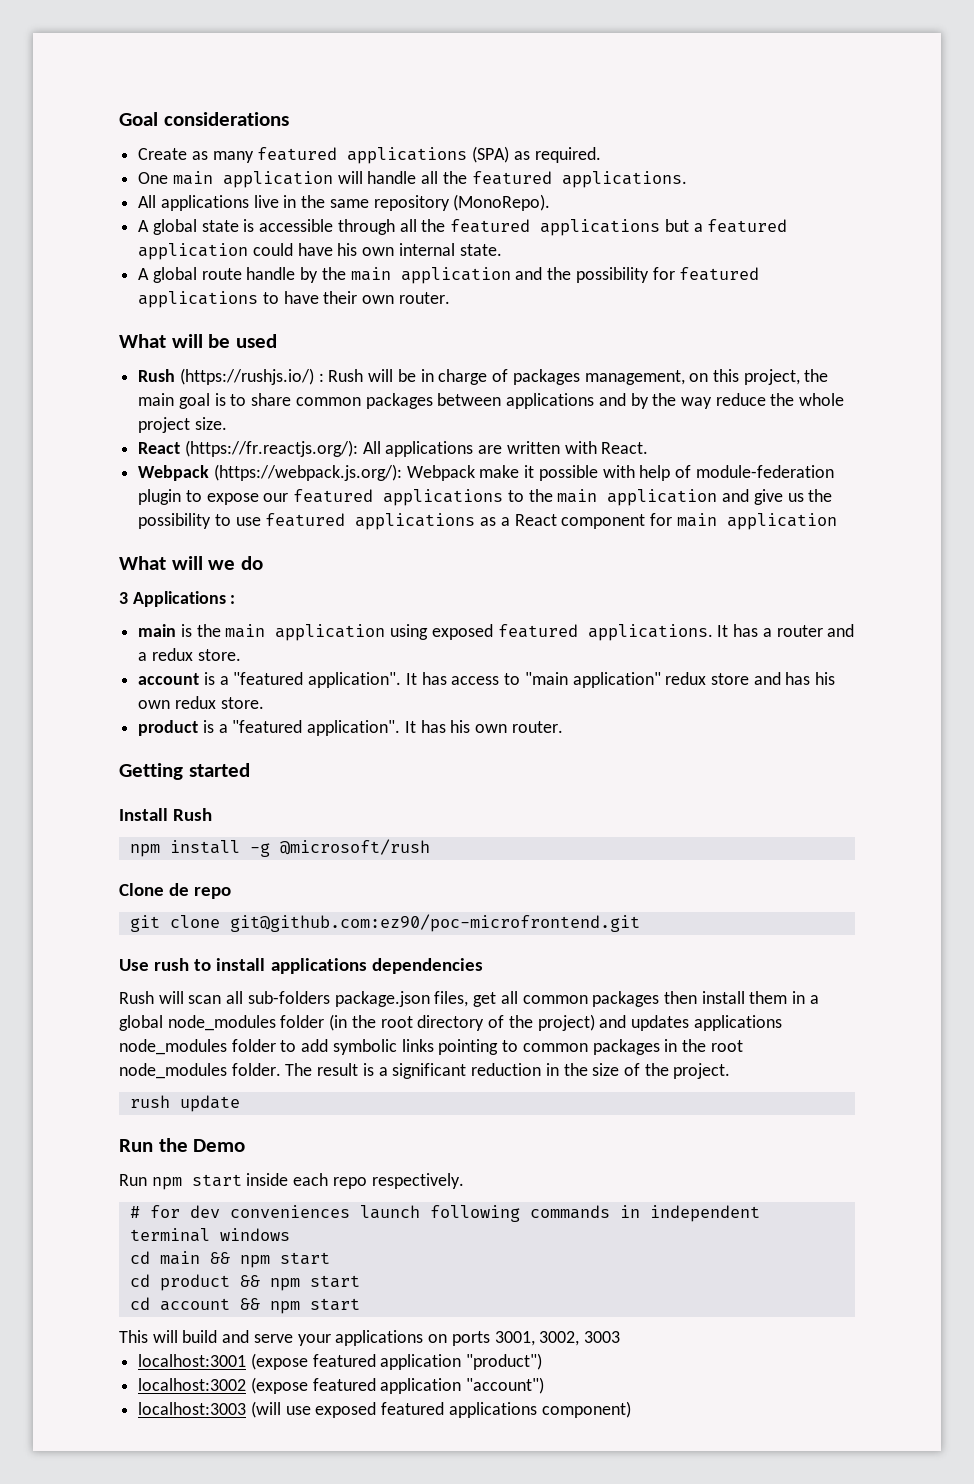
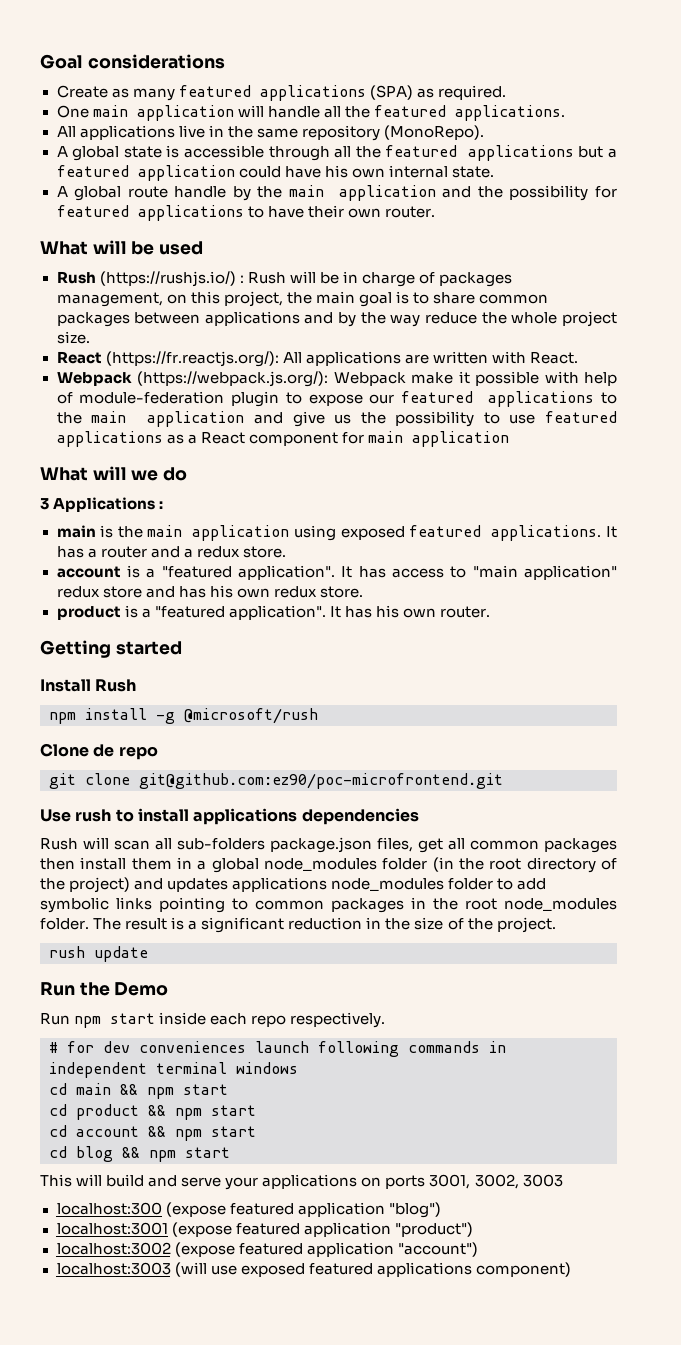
(360, 1304) none -> [49,1146,230,1162] // cd blog && npm start
(620, 1337) none -> [56,1202,441,1218] // localhost:300 (expose featured application "blog")

